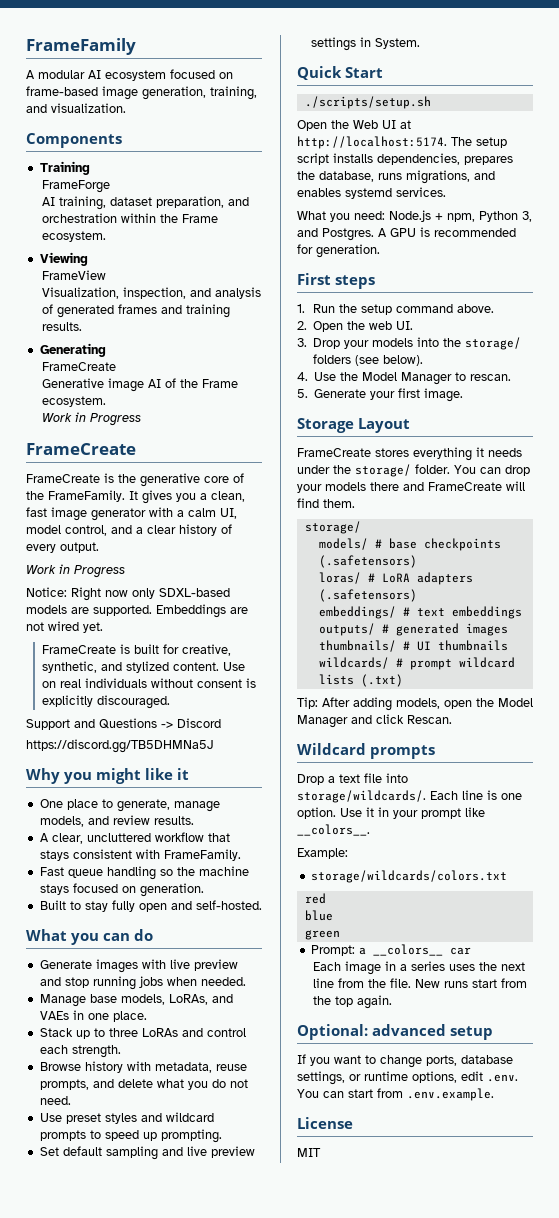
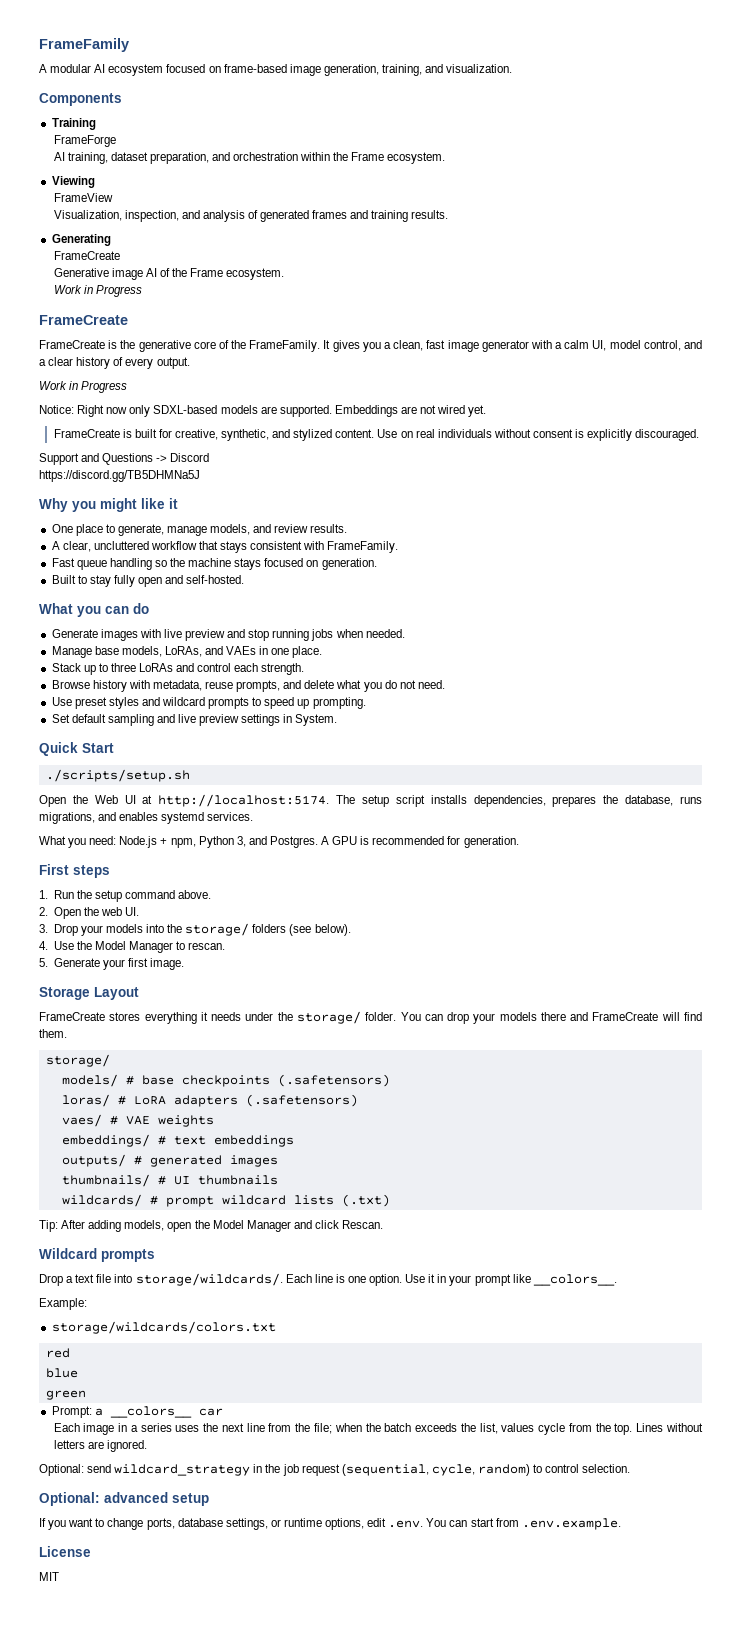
(417, 595) none -> [61,1114,214,1127] // vaes/ # VAE weights
[389,978,527,988] [312,995,392,1009] file. New runs start from the top again. -> [313,1423,703,1435] [53,1440,147,1452] [39,1464,631,1476] file; when the batch exceeds the list, values cycle from the top. Lines without letters are ignored. // Optional: send wildcard_strategy in the job request (sequential, cycle, random) to control selection.

